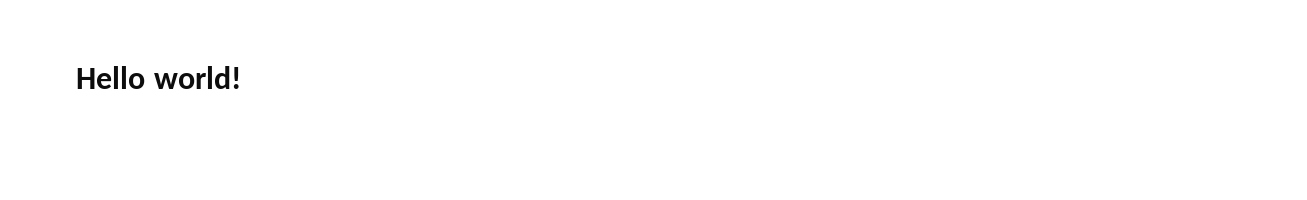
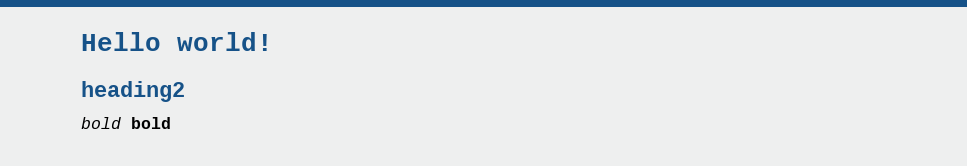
(241, 77) none -> [81,81,185,102] [81,117,171,129] // heading2 // bold bold

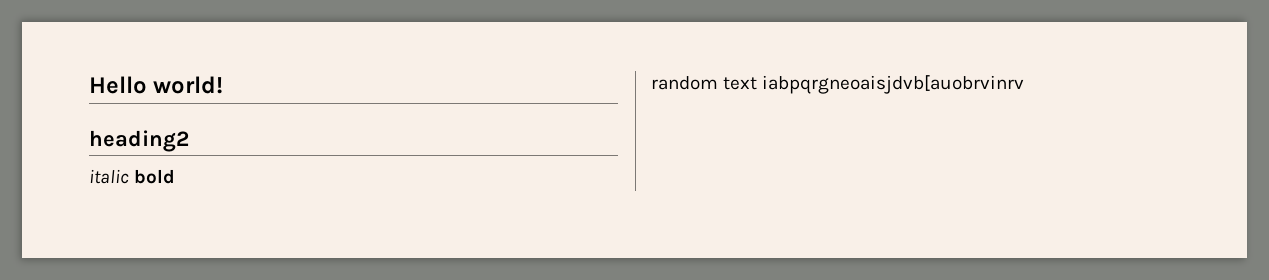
[81,117,171,129] bold bold -> [89,169,176,184] [651,75,1025,94] italic bold // random text iabpqrgneoaisjdvb[auobrvinrv

